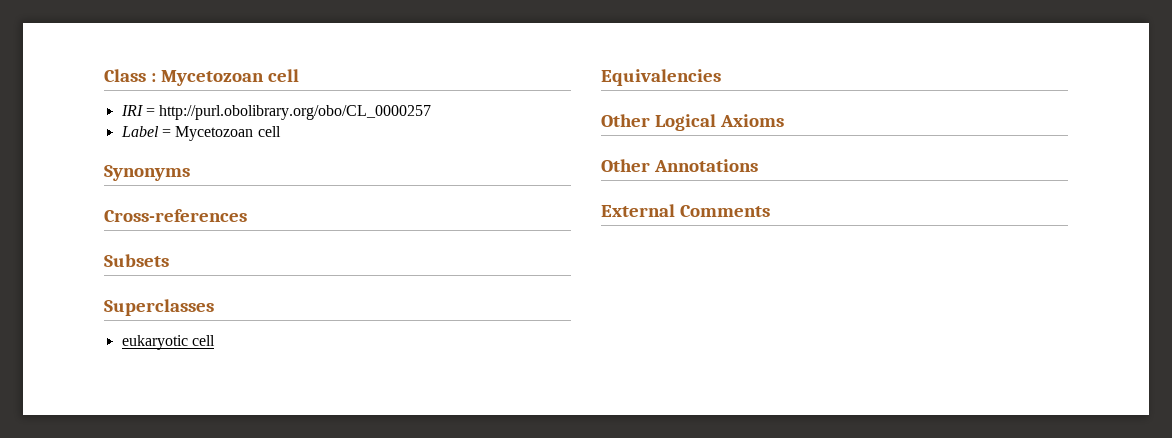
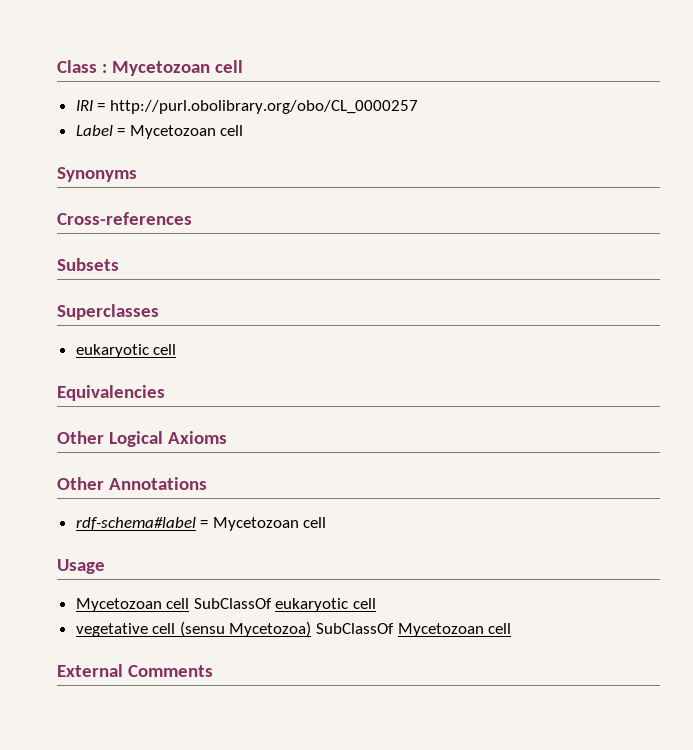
(759, 165) none -> [75,517,327,531] [57,559,105,574] [75,598,377,612] [75,621,512,637] // rdf-schema#label = Mycetozoan cell // Usage // Mycetozoan cell SubClassOf eukaryotic cell // vegetative cell (sensu Mycetozoa) SubClassOf Mycetozoan cell

